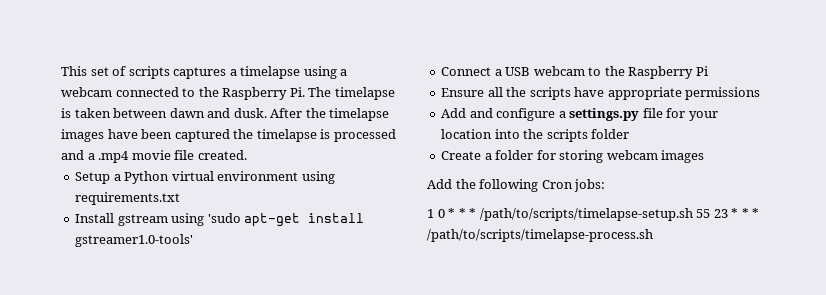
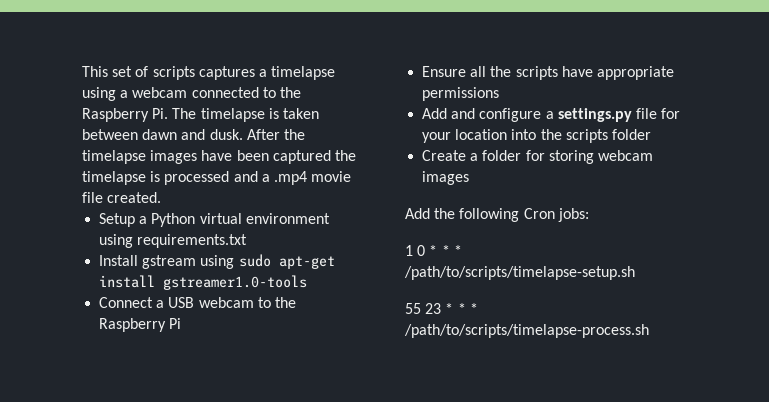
[207,213,241,223] 'sudo -> [238,254,271,267] sudo
[75,234,194,247] gstreamer1.0-tools' -> [163,275,308,290] gstreamer1.0-tools
(693, 214) none -> (635, 273) //

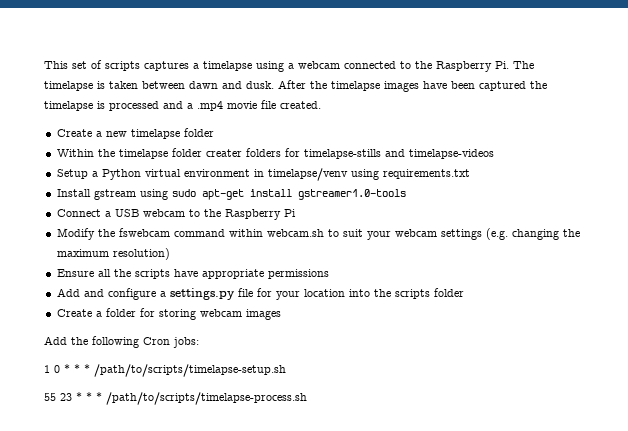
(162, 197) none -> [56,128,214,139] [56,148,494,159] // Create a new timelapse folder // Within the timelapse folder creater folders for timelapse-stills and timelapse-videos
(330, 218) none -> [253,168,348,181] in timelapse/venv
(182, 323) none -> [56,228,580,240] [56,248,170,260] // Modify the fswebcam command within webcam.sh to suit your webcam settings (e.g. changing the maximum resolution)

